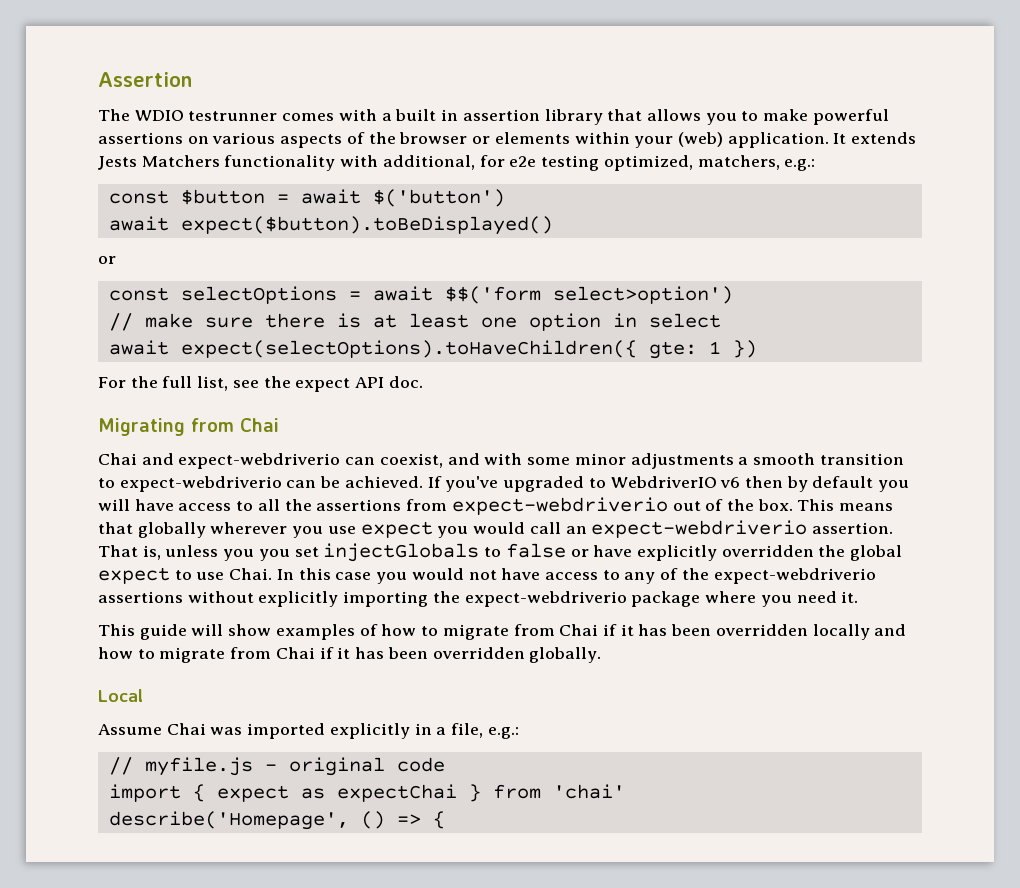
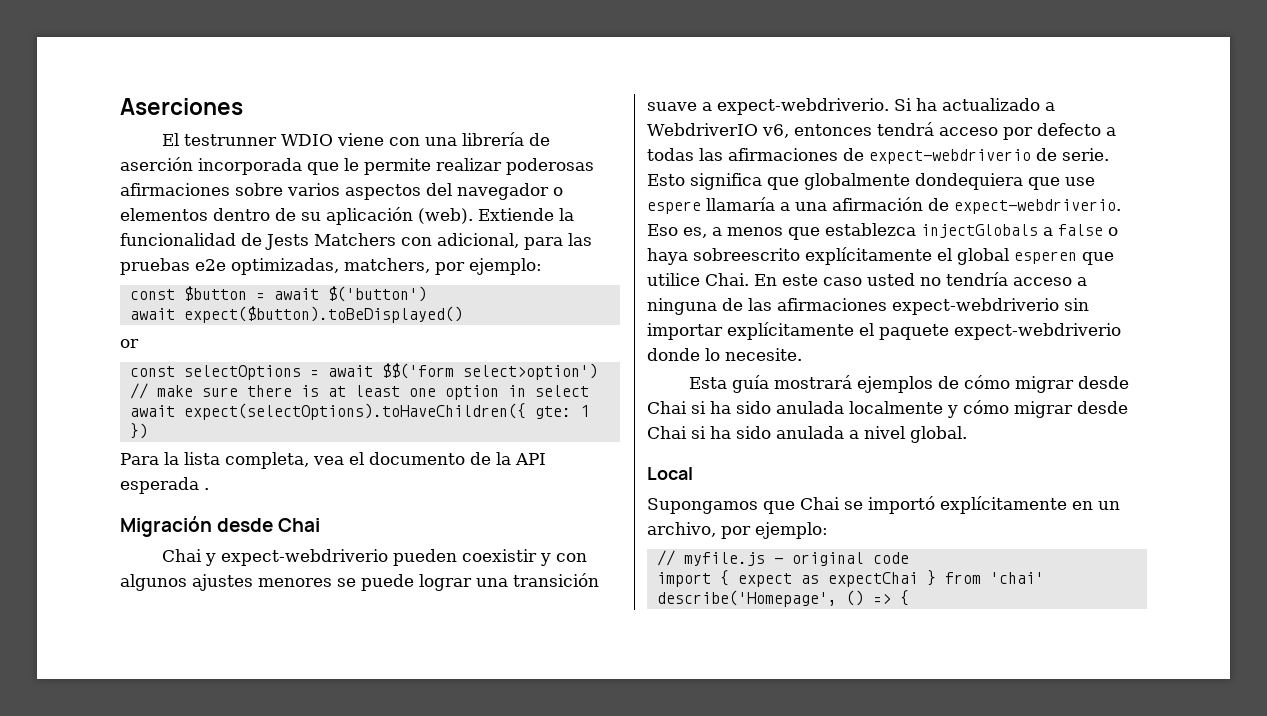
[98,72,192,87] [98,109,889,125] [98,132,917,148] [98,155,816,171] Assertion // The WDIO testrunner comes with a built in assertion library that allows you to make powerful assertions on various aspects of the browser or elements within your (web) application. It extends Jests Matchers functionality with additional, for e2e testing optimized, matchers, e.g.: -> [120,98,243,115] [162,132,551,146] [120,157,594,175] [120,183,563,200] [120,207,574,225] [120,233,592,250] [120,258,542,275] Aserciones // El testrunner WDIO viene con una librería de aserción incorporada que le permite realizar poderosas afirmaciones sobre varios aspectos del navegador o elementos dentro de su aplicación (web). Extiende la funcionalidad de Jests Matchers con adicional, para las pruebas e2e optimizadas, matchers, por ejemplo:
[98,376,423,392] [98,418,279,436] [98,453,904,469] [98,476,910,492] [98,497,894,515] [98,520,893,538] [98,543,903,562] [98,567,876,584] [98,591,859,607] [98,624,907,640] [98,647,602,663] [98,689,143,702] [98,723,519,739] For the full list, see the expect API doc. // Migrating from Chai // Chai and expect-webdriverio can coexist, and with some minor adjustments a smooth transition to expect-webdriverio can be achieved. If you've upgraded to WebdriverIO v6 then by default you will have access to all the assertions from expect-webdriverio out of the box. This means that globally wherever you use expect you would call an expect-webdriverio assertion. That is, unless you you set injectGlobals to false or have explicitly overridden the global expect to use Chai. In this case you would not have access to any of the expect-webdriverio assertions without explicitly importing the expect-webdriverio package where you need it. // This guide will show examples of how to migrate from Chai if it has been overridden locally and how to migrate from Chai if it has been overridden globally. // Local // Assume Chai was imported explicitly in a file, e.g.: -> [120,452,546,469] [120,477,209,494] [120,516,321,537] [162,549,588,566] [120,573,599,591] [647,98,1055,115] [647,122,1116,140] [647,148,1109,164] [647,173,1095,190] [647,197,1121,214] [647,223,1118,240] [647,247,1114,265] [647,272,1087,286] [647,298,1089,315] [647,322,1121,340] [647,348,802,361] [689,375,1130,393] [647,400,1128,418] [647,426,967,443] [647,467,693,480] [647,496,1120,514] [647,522,828,539] Para la lista completa, vea el documento de la API esperada . // Migración desde Chai // Chai y expect-webdriverio pueden coexistir y con algunos ajustes menores se puede lograr una transición suave a expect-webdriverio. Si ha actualizado a WebdriverIO v6, entonces tendrá acceso por defecto a todas las afirmaciones de expect-webdriverio de serie. Esto significa que globalmente dondequiera que use espere llamaría a una afirmación de expect-webdriverio. Eso es, a menos que establezca injectGlobals a false o haya sobreescrito explícitamente el global esperen que utilice Chai. En este caso usted no tendría acceso a ninguna de las afirmaciones expect-webdriverio sin importar explícitamente el paquete expect-webdriverio donde lo necesite. // Esta guía mostrará ejemplos de cómo migrar desde Chai si ha sido anulada localmente y cómo migrar desde Chai si ha sido anulada a nivel global. // Local // Supongamos que Chai se importó explícitamente en un archivo, por ejemplo:

